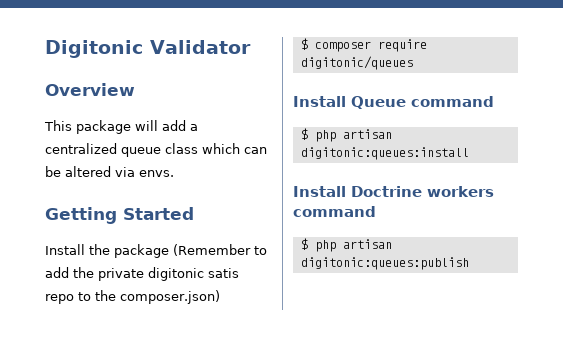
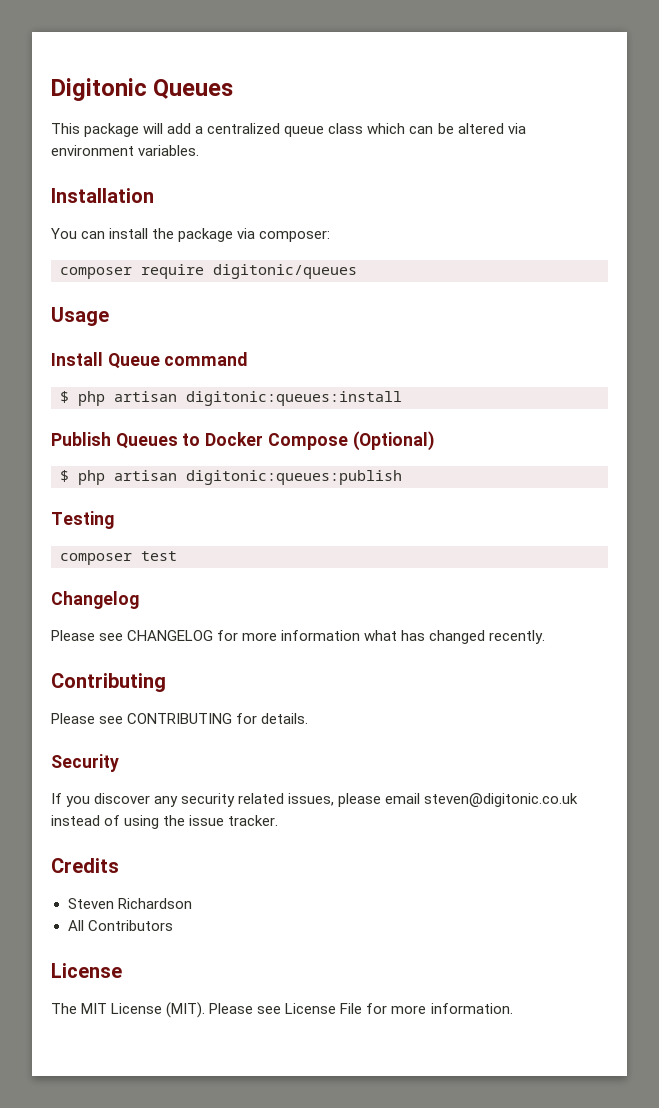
[150,40,251,54] [45,83,135,96] Validator // Overview -> [153,79,234,99] Queues
[139,170,174,177] [45,207,194,224] [45,244,267,258] [45,267,239,281] [45,290,220,304] [300,38,308,50] envs. // Getting Started // Install the package (Remember to add the private digitonic satis repo to the composer.json) // $ -> [51,145,200,156] [51,188,154,203] [51,228,331,242] environment variables. // Installation // You can install the package via composer: //
(413, 63) none -> [51,307,109,326] // Usage
[293,186,494,197] [293,206,376,217] [300,238,392,252] [300,257,469,270] Install Doctrine workers command // $ php artisan digitonic:queues:publish -> [51,431,434,451] [60,470,402,485] [51,511,114,529] [60,551,177,565] [51,591,139,609] [51,630,546,644] [51,673,166,692] [51,713,309,724] [51,754,119,772] [51,793,579,807] [51,815,279,829] [51,858,119,873] [67,898,192,909] [67,920,173,931] [51,963,122,978] [51,1002,513,1018] Publish Queues to Docker Compose (Optional) // $ php artisan digitonic:queues:publish // Testing // composer test // Changelog // Please see CHANGELOG for more information what has changed recently. // Contributing // Please see CONTRIBUTING for details. // Security // If you discover any security related issues, please email steven@digitonic.co.uk instead of using the issue tracker. // Credits // Steven Richardson // All Contributors // License // The MIT License (MIT). Please see License File for more information.

